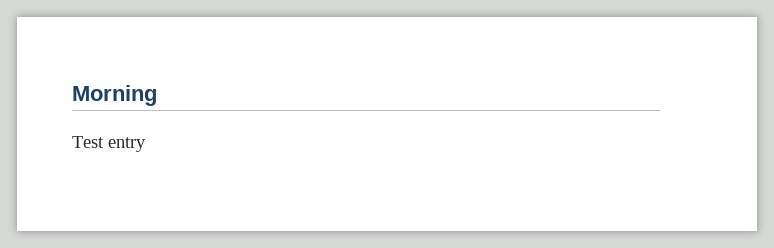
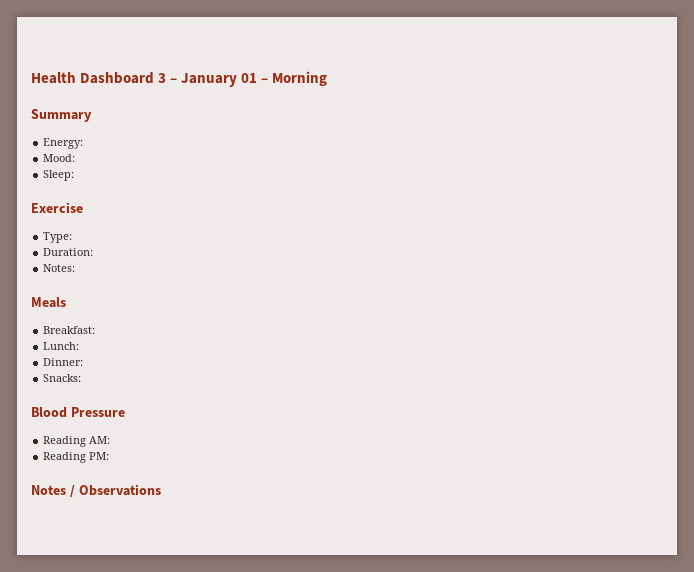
[72,85,157,106] [72,136,146,152] Morning // Test entry -> [31,71,328,87] [31,109,92,122] [43,138,84,149] [43,154,76,162] [43,170,75,181] [31,202,83,213] [43,232,73,243] [43,248,94,256] [43,264,76,272] [31,297,66,308] [43,326,96,334] [43,342,80,350] [43,358,84,366] [43,374,82,382] [31,407,125,418] [43,436,111,447] [43,452,110,463] [31,484,161,498] Health Dashboard 3 – January 01 – Morning // Summary // Energy: // Mood: // Sleep: // Exercise // Type: // Duration: // Notes: // Meals // Breakfast: // Lunch: // Dinner: // Snacks: // Blood Pressure // Reading AM: // Reading PM: // Notes / Observations

